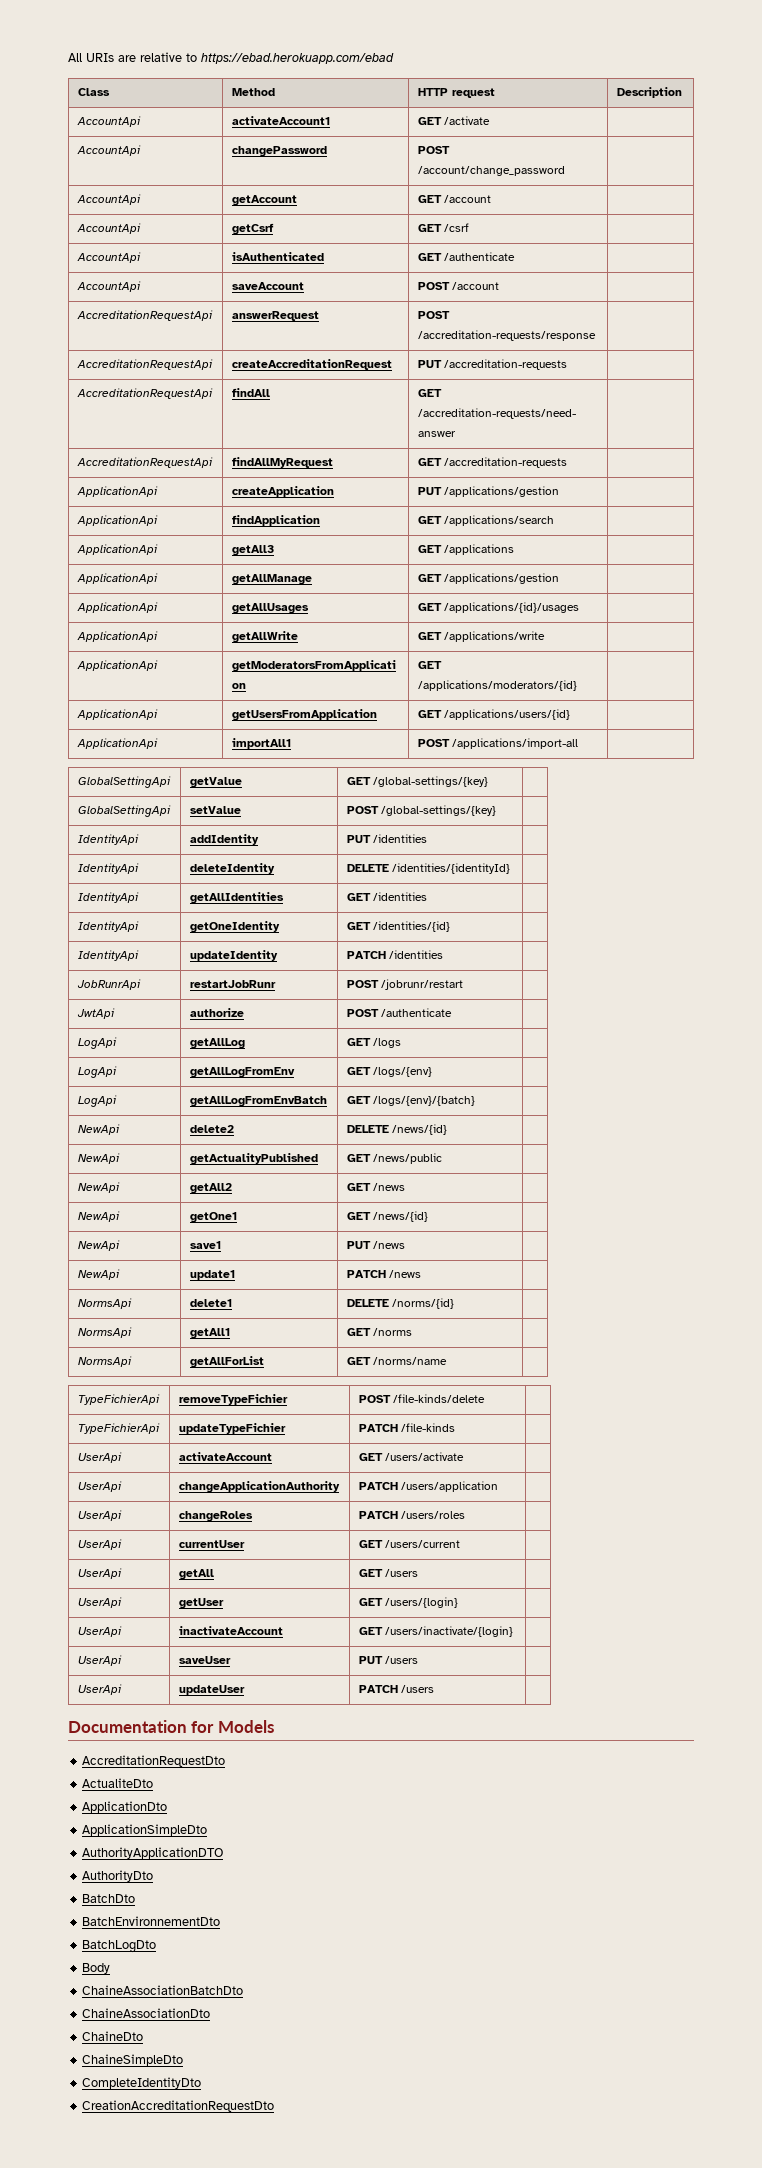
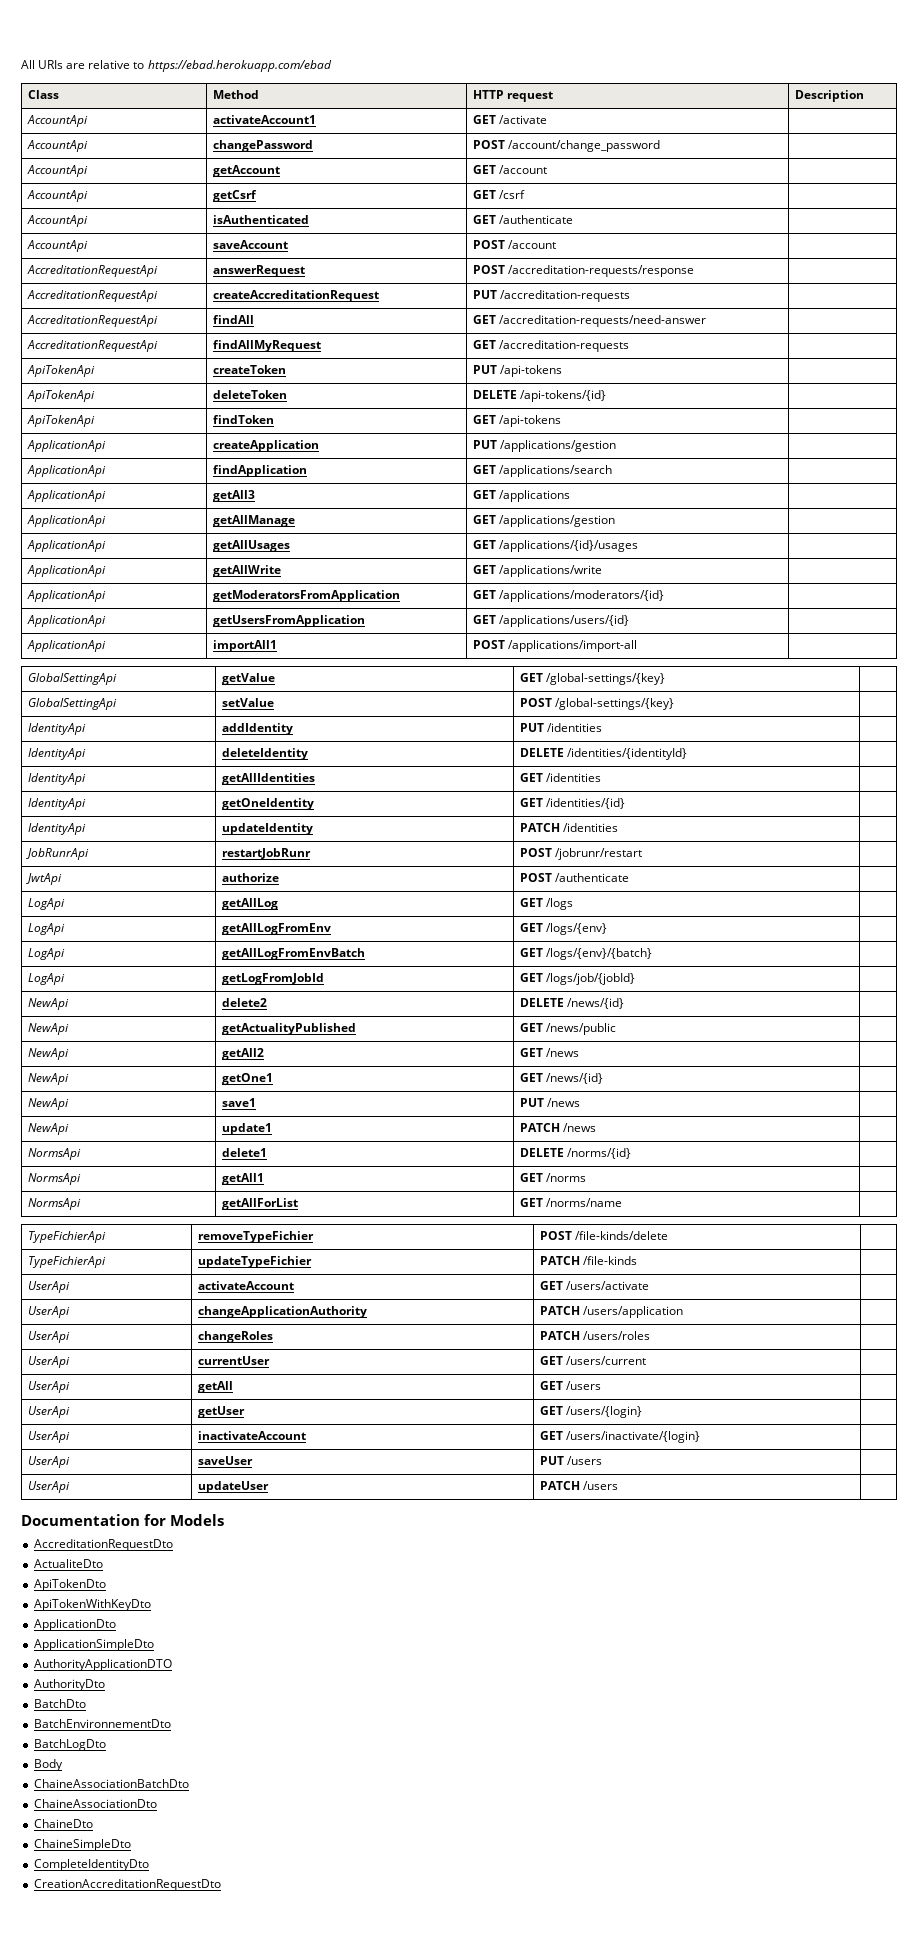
(567, 462) none -> [26,365,95,377] [212,365,286,374] [472,365,562,377] [26,390,95,402] [212,390,287,399] [472,390,606,402] [26,415,95,427] [212,415,274,424] [472,415,561,427] // ApiTokenApi | createToken | PUT /api-tokens | // ApiTokenApi | deleteToken | DELETE /api-tokens/{id} | // ApiTokenApi | findToken | GET /api-tokens |
(475, 1101) none -> [27,973,65,985] [221,973,324,985] [519,973,635,985] // LogApi | getLogFromJobId | GET /logs/job/{jobId} |
(154, 1783) none -> [33,1579,106,1591] [33,1599,151,1611] // ApiTokenDto // ApiTokenWithKeyDto

